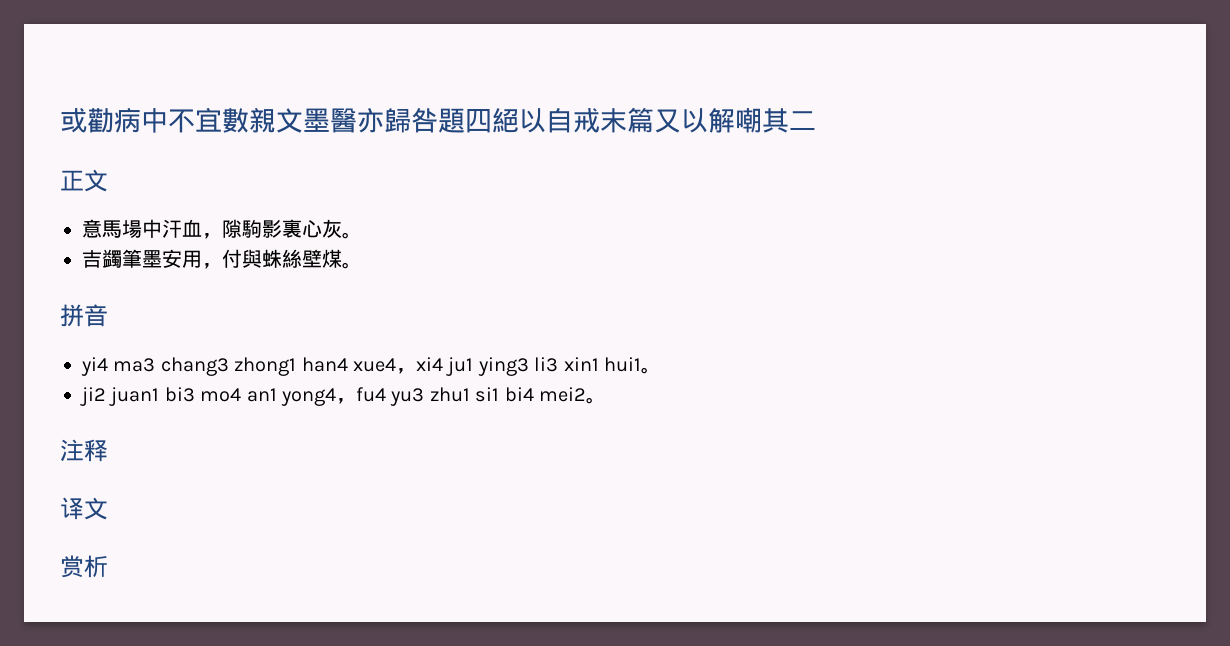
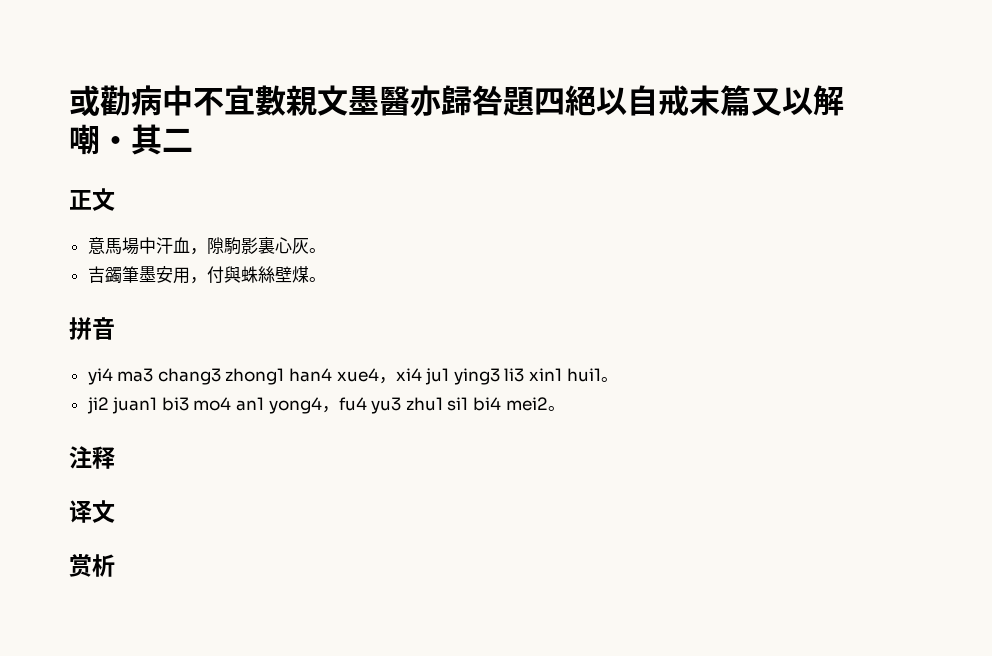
(762, 120) none -> [100,136,131,151] ・

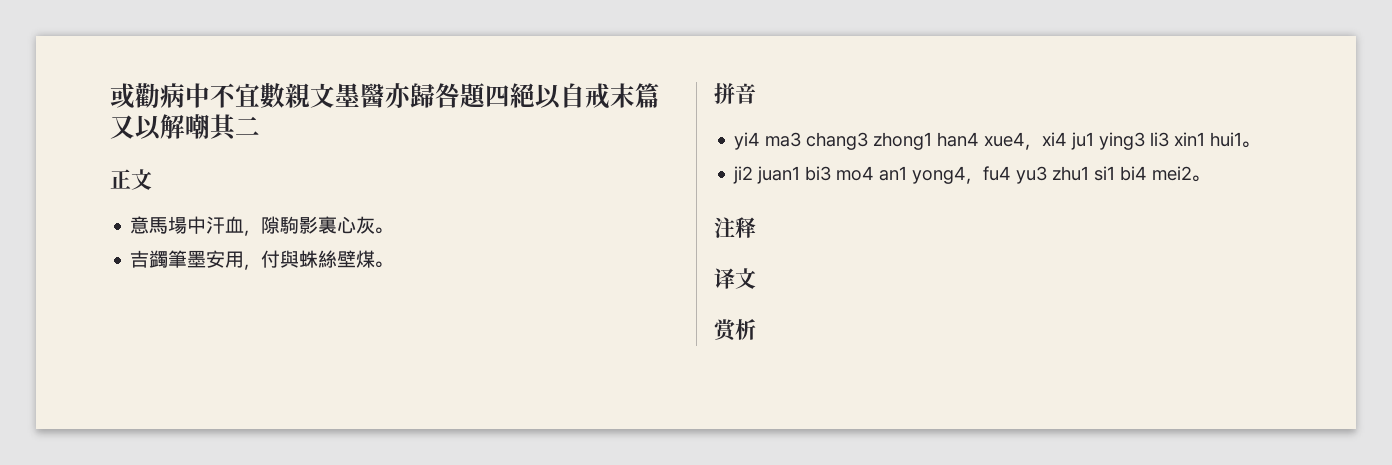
[100,136,131,151] ・ -> (210, 126) none

